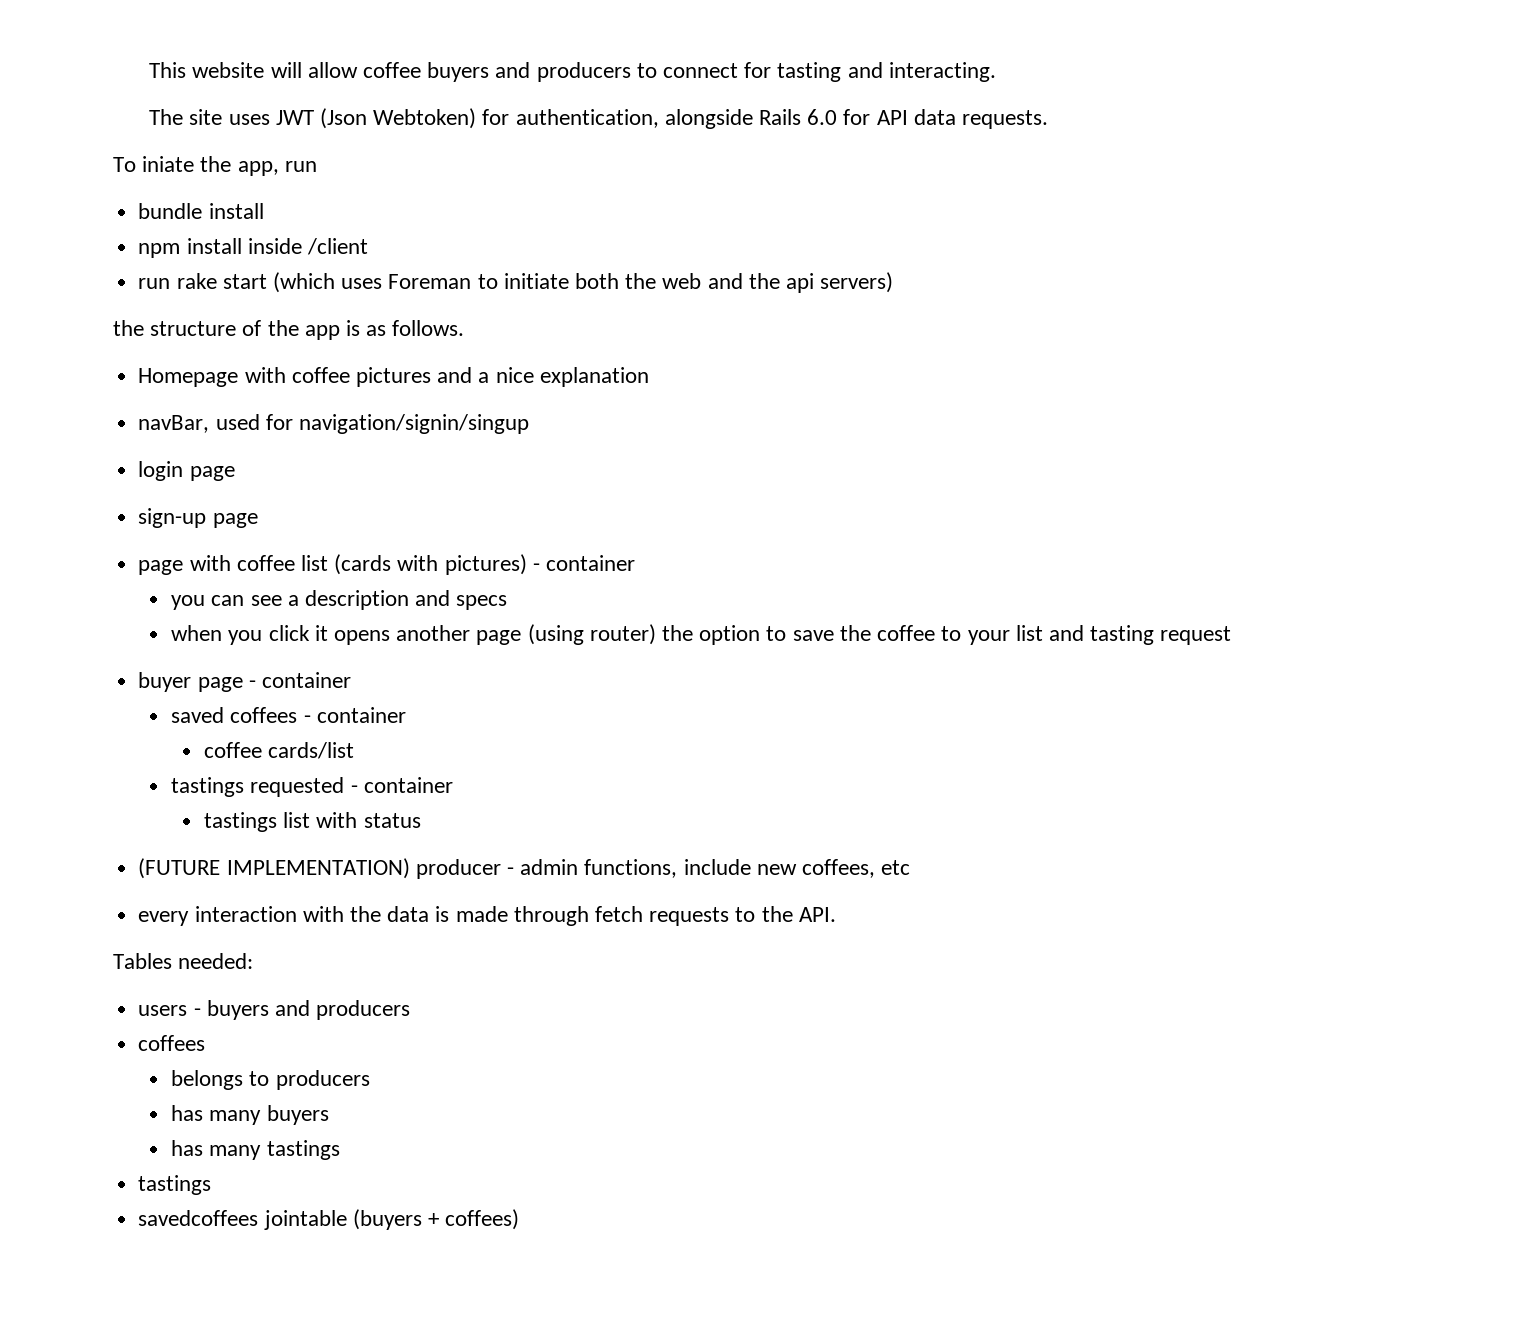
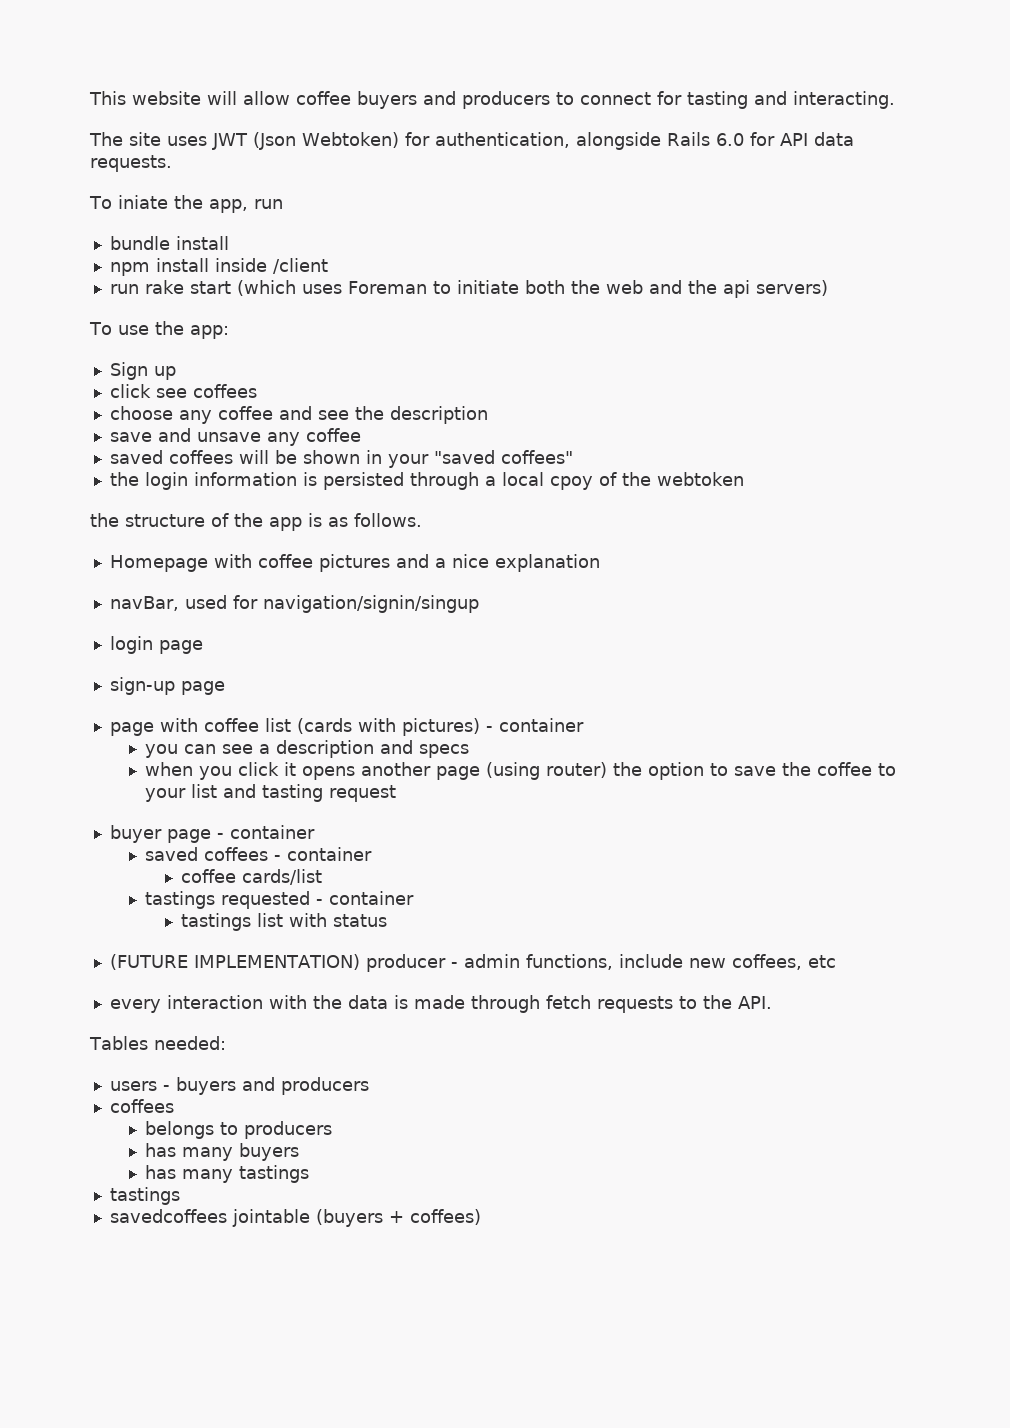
(894, 282) none -> [89,321,229,339] [109,362,176,380] [109,384,257,398] [109,406,488,424] [109,428,361,446] [109,450,573,468] [109,472,744,490] // To use the app: // Sign up // click see coffees // choose any coffee and see the description // save and unsave any coffee // saved coffees will be shown in your "saved coffees" // the login information is persisted through a local cpoy of the webtoken

